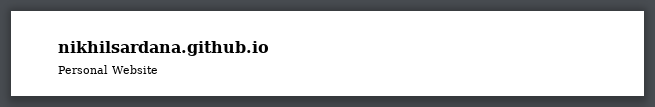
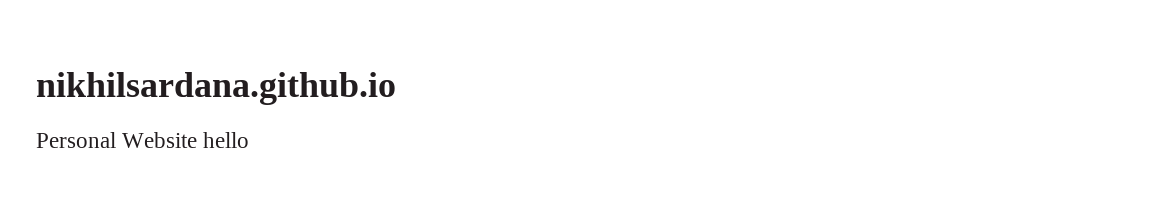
(158, 69) none -> [203,132,250,148] hello

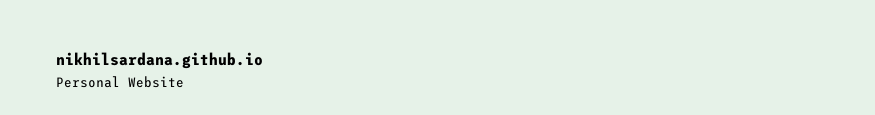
[203,132,250,148] hello -> (184, 82) none

